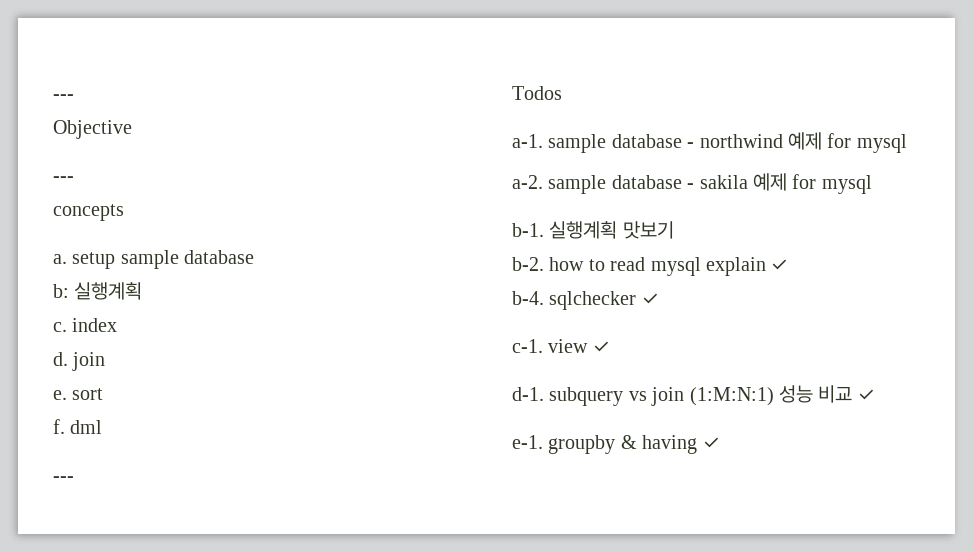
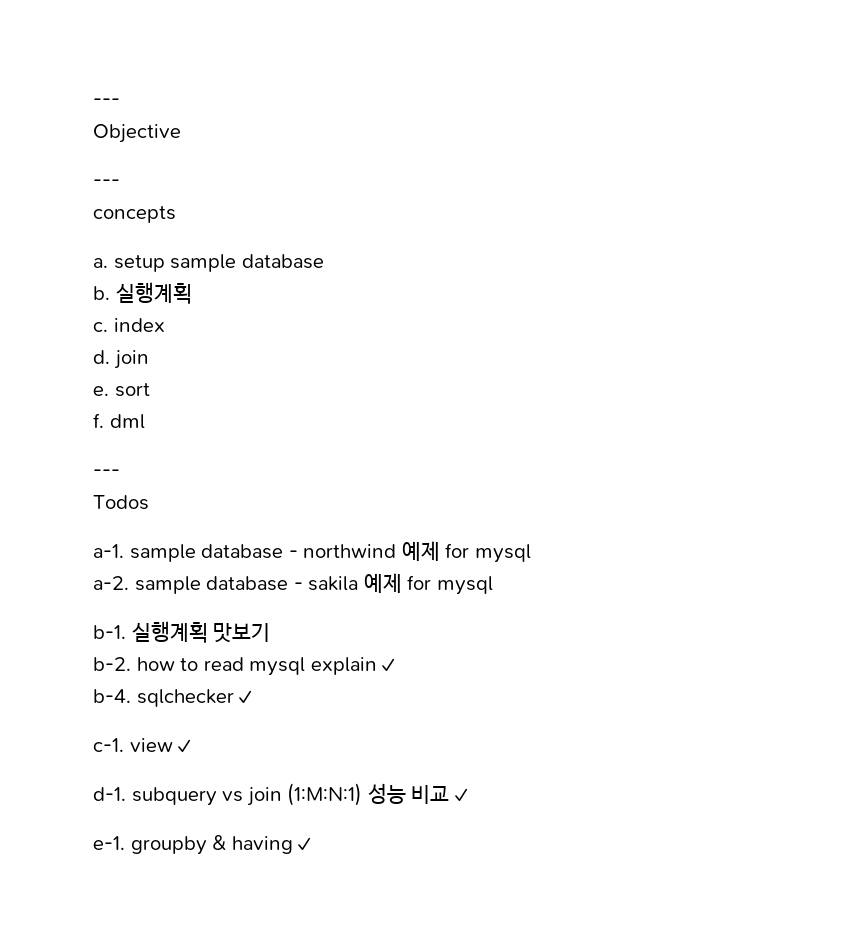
[53,284,69,298] b: -> [93,286,110,300] b.

